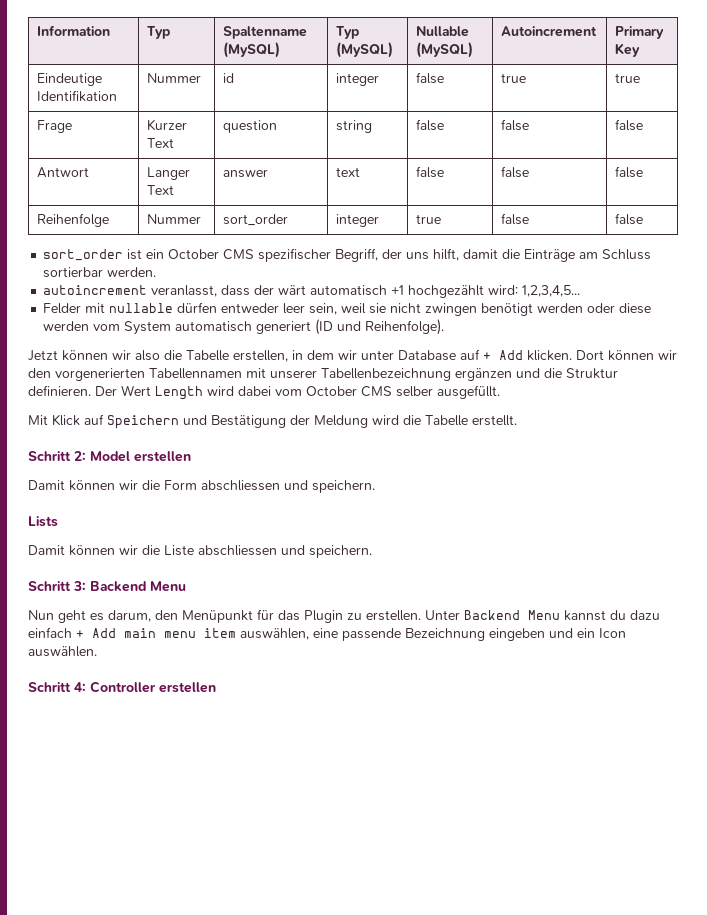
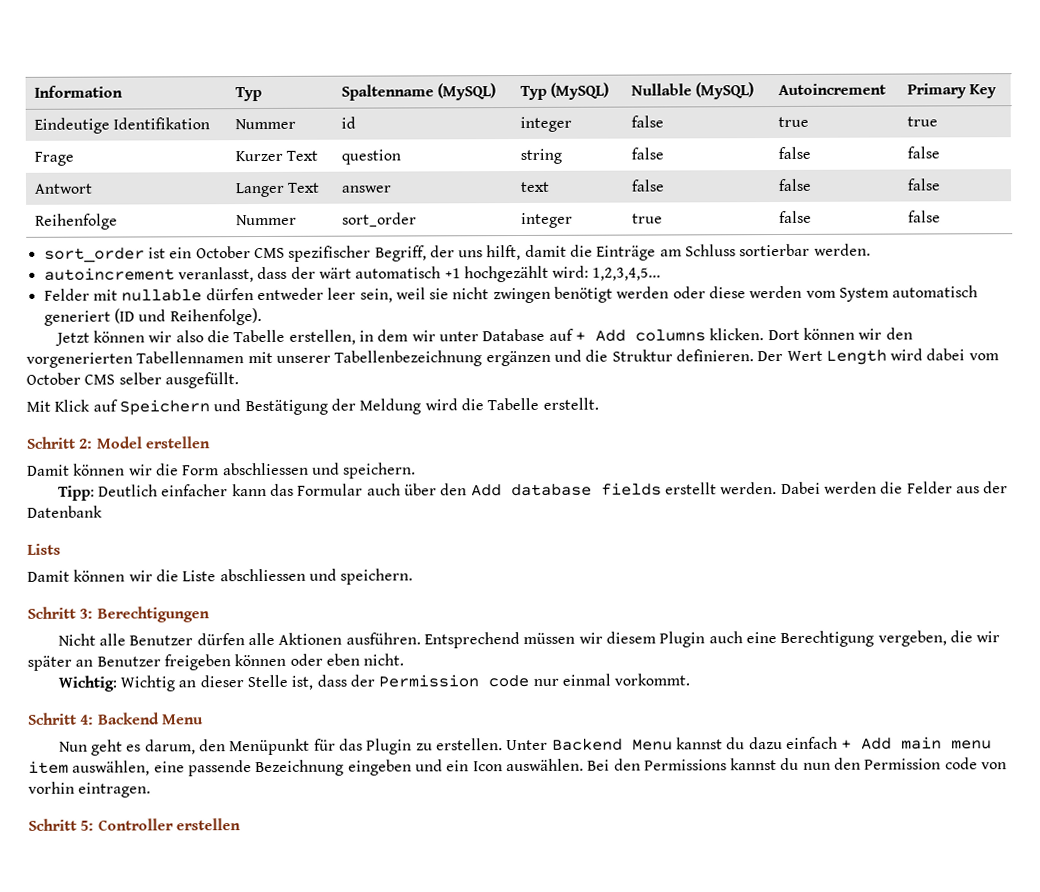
(523, 355) none -> [634,329,706,342] columns
(375, 486) none -> [57,481,1009,501] [27,505,103,518] // Tipp: Deutlich einfacher kann das Formular auch über den Add database fields erstellt werden. Dabei werden die Felder aus der Datenbank
(86, 586) none -> [96,606,210,623] [57,630,1001,649] [27,653,405,671] [57,673,691,692] [28,712,95,725] Berechtigungen // Nicht alle Benutzer dürfen alle Aktionen ausführen. Entsprechend müssen wir diesem Plugin auch eine Berechtigung vergeben, die wir später an Benutzer freigeben können oder eben nicht. // Wichtig: Wichtig an dieser Stelle ist, dass der Permission code nur einmal vorkommt. // Schritt 4:
[28,682,86,692] // Schritt 4: -> [587,757,1008,771] [28,781,152,798] [28,818,95,831] Bei den Permissions kannst du nun den Permission code von vorhin eintragen. // Schritt 5:

